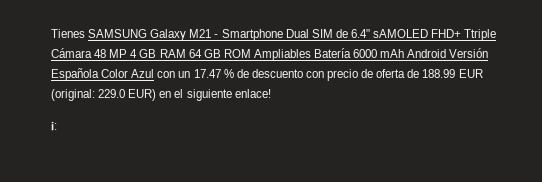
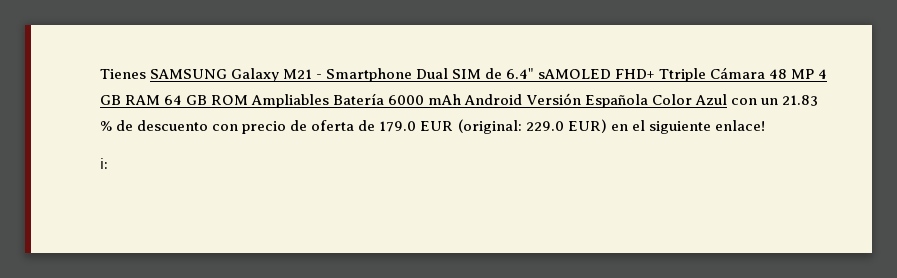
[193,69,221,78] 17.47 -> [781,95,818,106] 21.83
[422,69,456,78] 188.99 -> [379,121,417,132] 179.0

